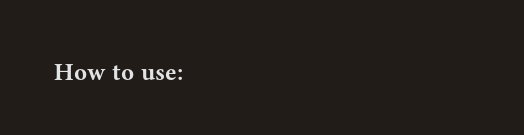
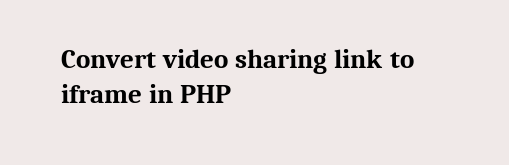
[54,64,183,80] How to use: -> [61,49,414,74] [61,84,232,103] Convert video sharing link to iframe in PHP

